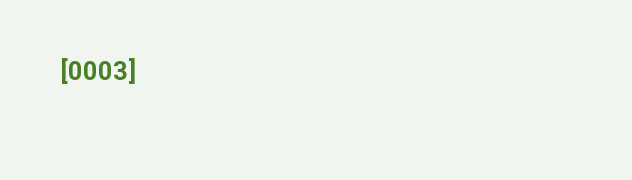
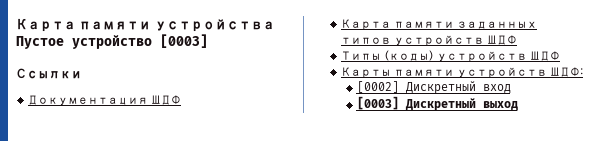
[61,58,136,84] [0003] -> [16,18,275,32] [16,34,208,49] [16,68,82,79] [28,95,182,105] [341,19,538,30] [341,35,518,46] [341,50,561,62] [341,67,584,78] [356,81,511,94] [356,96,518,111] Карта памяти устройства Пустое устройство [0003] // Ссылки // Документация ШДФ // Карта памяти заданных типов устройств ШДФ // Типы (коды) устройств ШДФ // Карты памяти устройств ШДФ: // [0002] Дискретный вход // [0003] Дискретный выход

